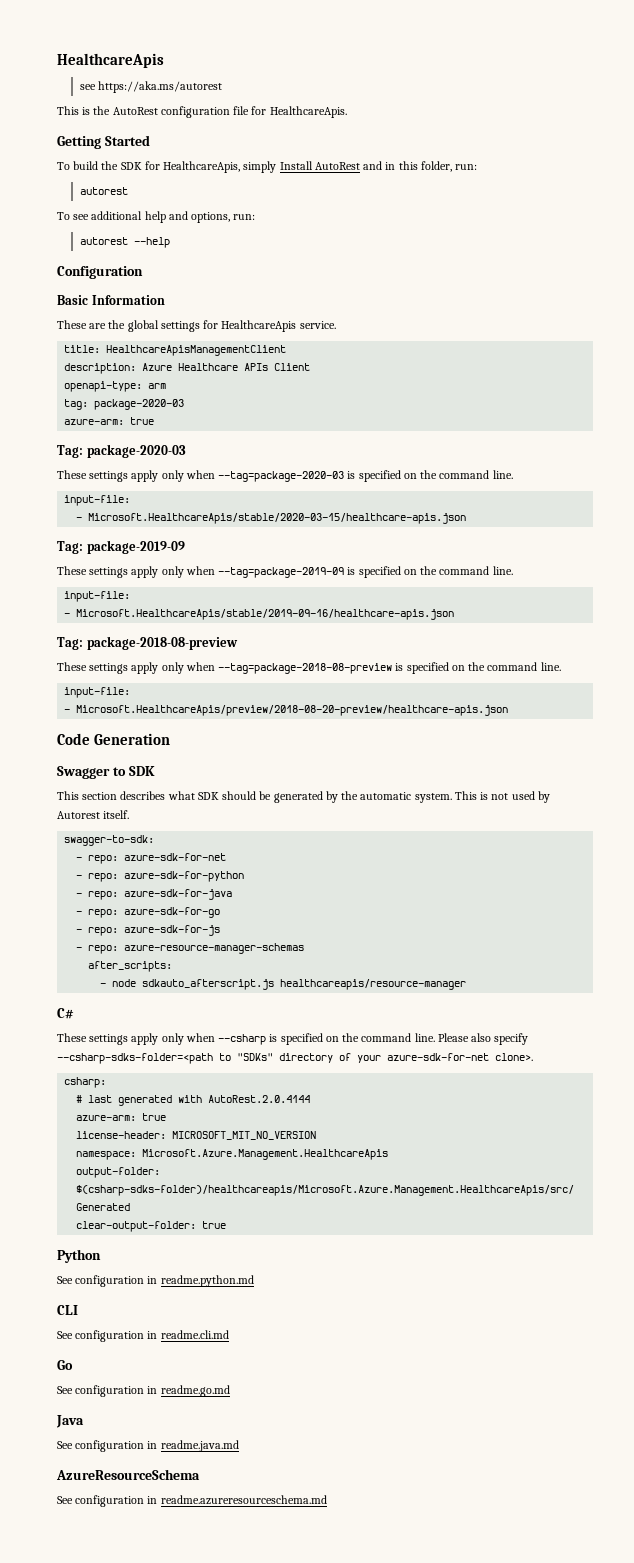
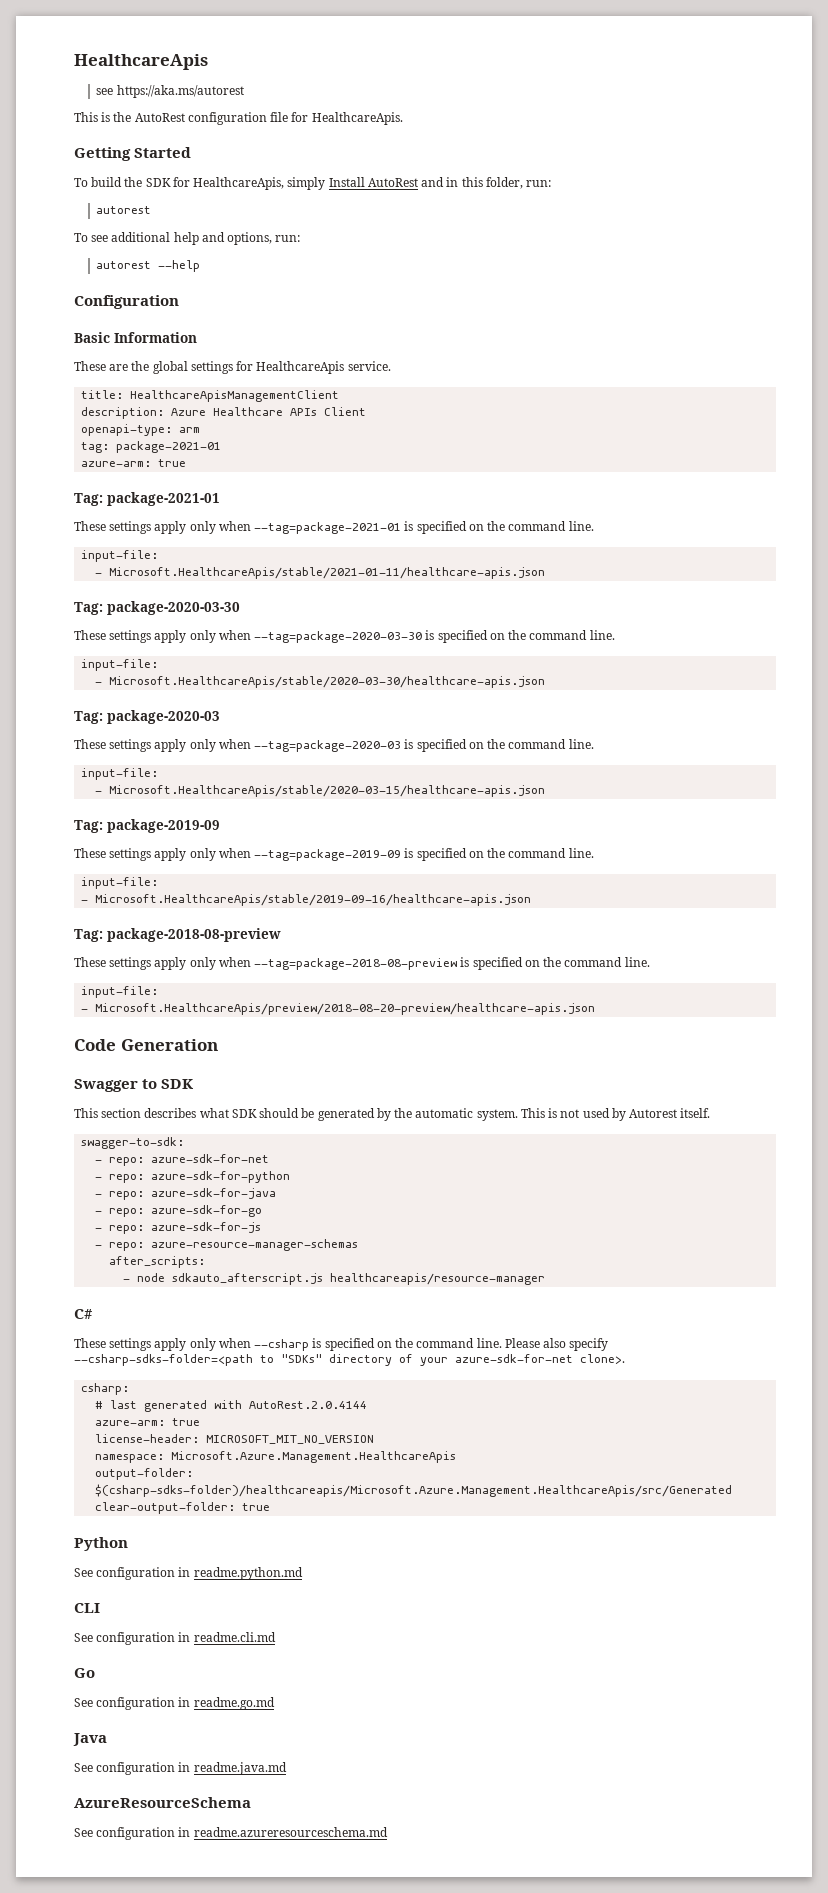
[94,399,185,410] [64,417,155,425] package-2020-03 // azure-arm: true -> [116,441,222,453] [81,459,187,467] [74,492,220,506] [74,521,594,534] [81,550,159,562] [95,567,546,579] [74,601,240,615] [74,630,615,643] [81,659,159,671] [95,676,546,688] package-2021-01 // azure-arm: true // Tag: package-2021-01 // These settings apply only when --tag=package-2021-01 is specified on the command line. // input-file: // - Microsoft.HealthcareApis/stable/2021-01-11/healthcare-apis.json // Tag: package-2020-03-30 // These settings apply only when --tag=package-2020-03-30 is specified on the command line. // input-file: // - Microsoft.HealthcareApis/stable/2020-03-30/healthcare-apis.json

